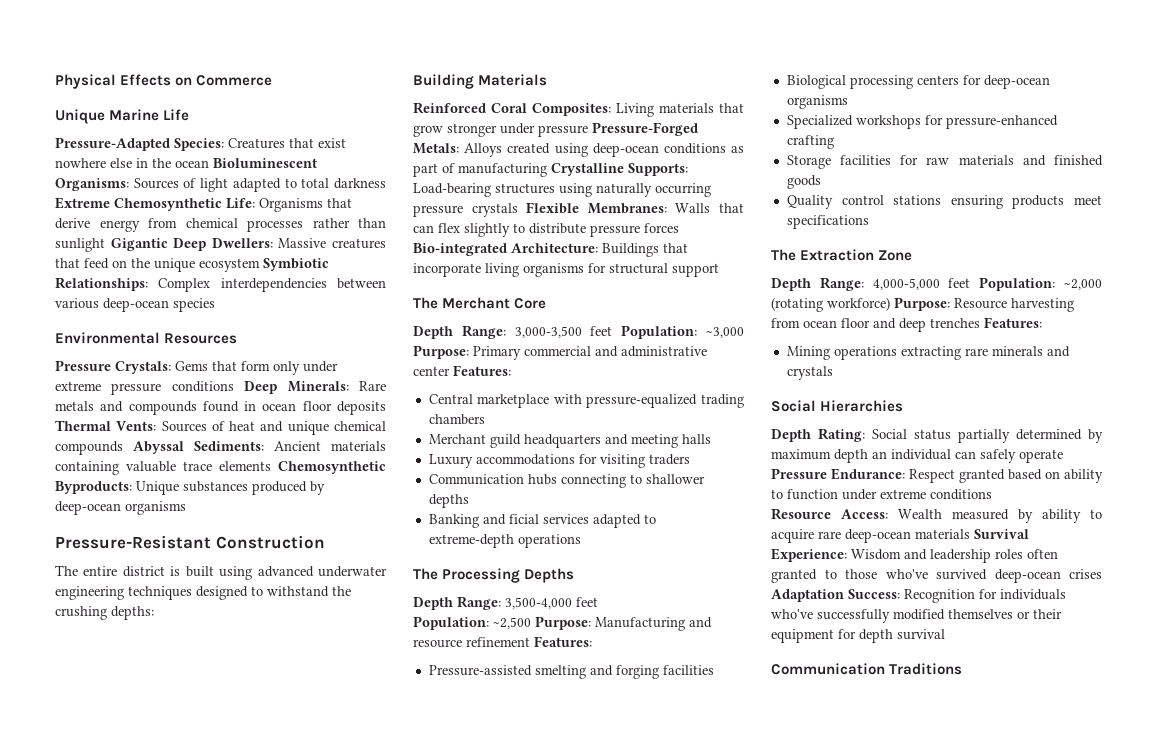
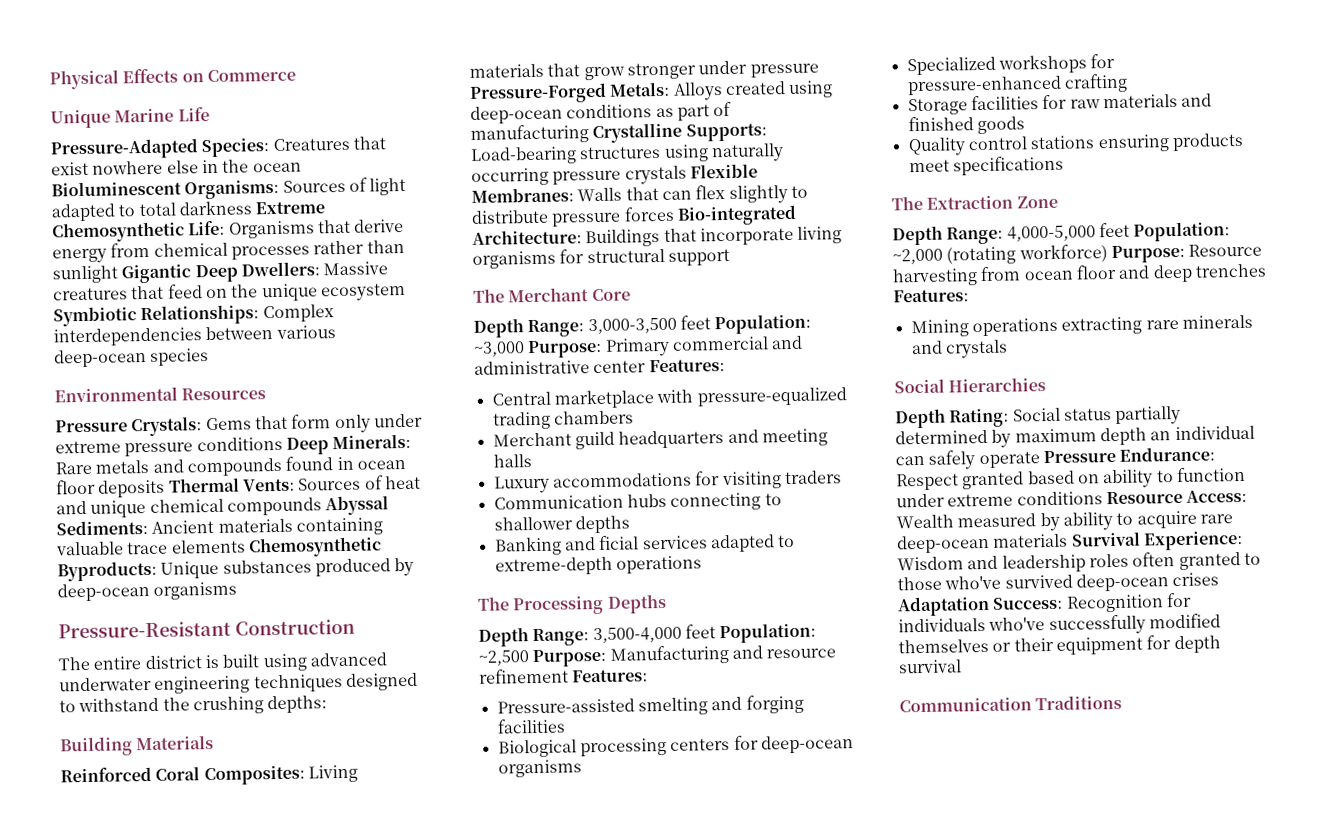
(598, 602) // -> (716, 631) none
(992, 494) // -> (1103, 498) none

